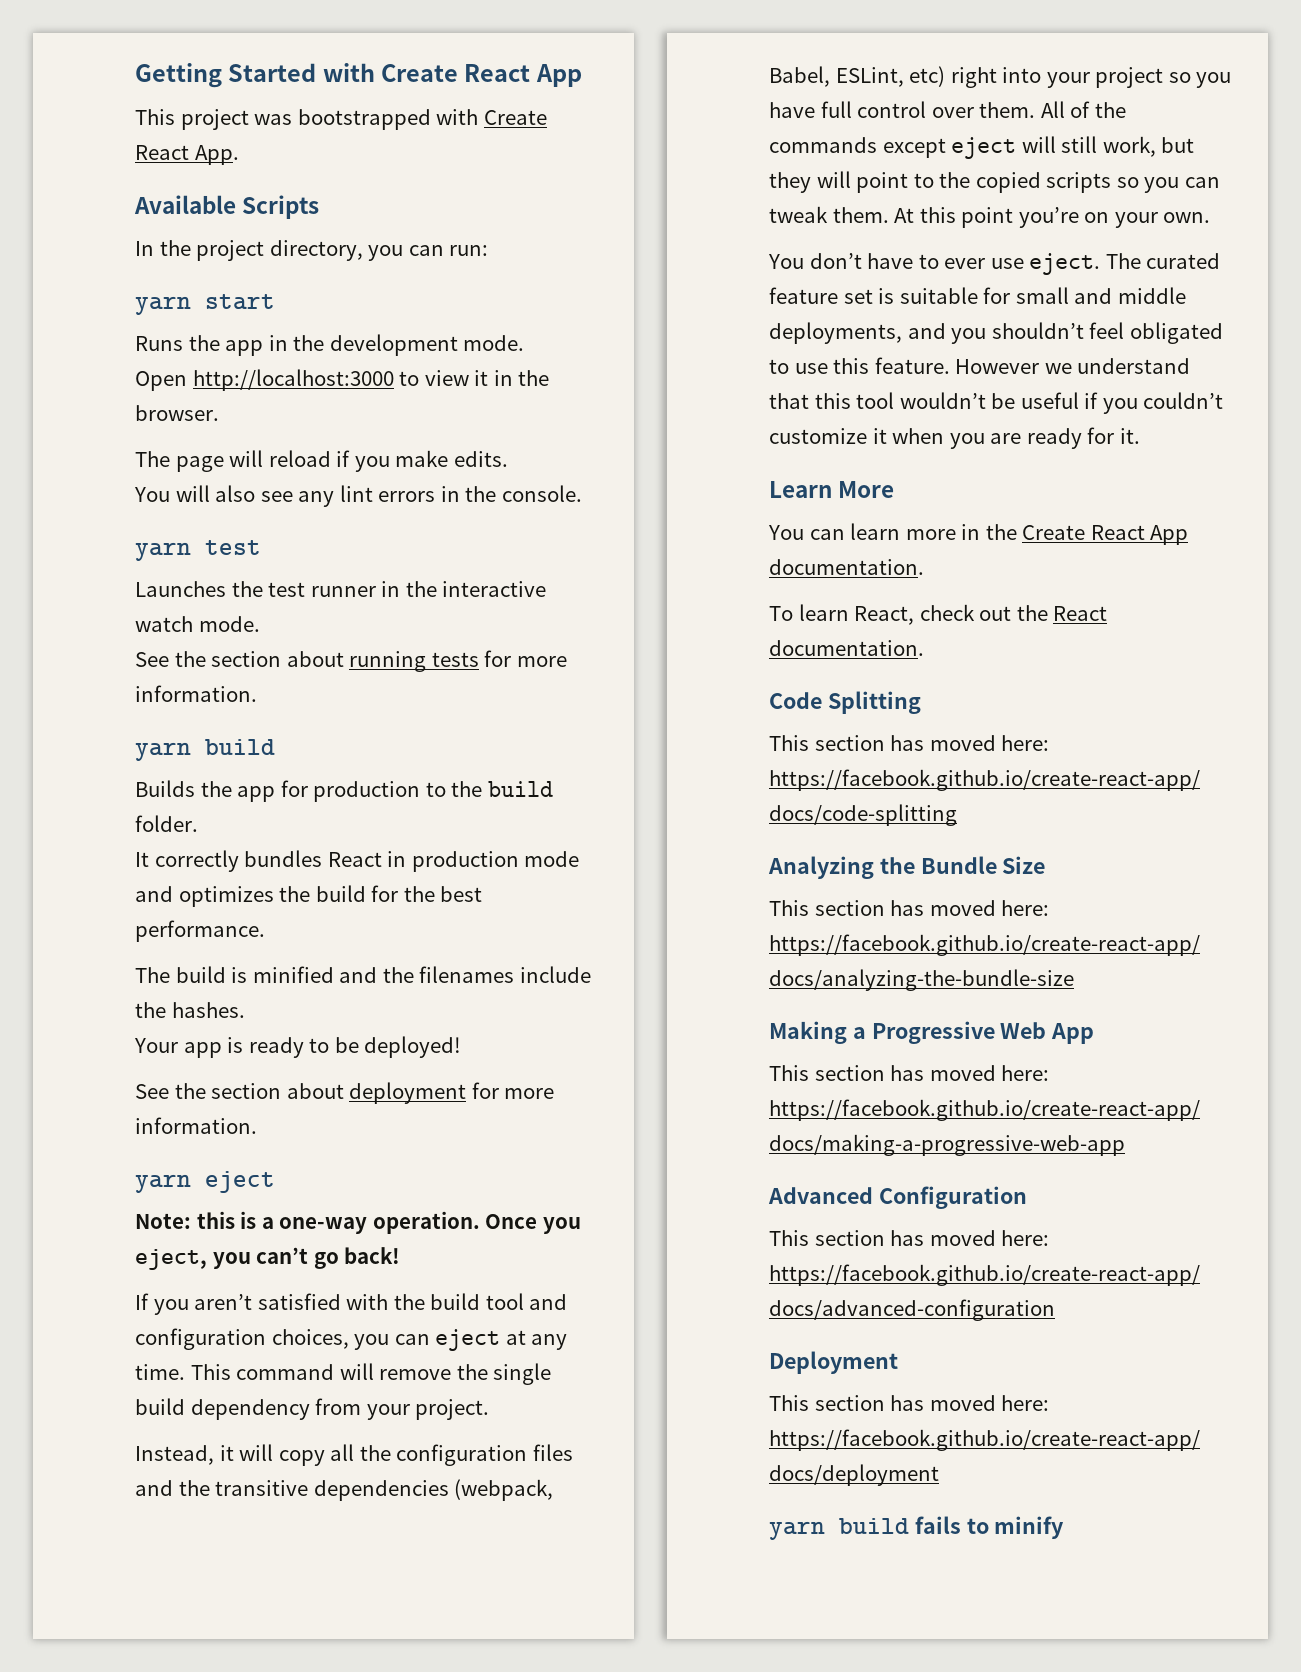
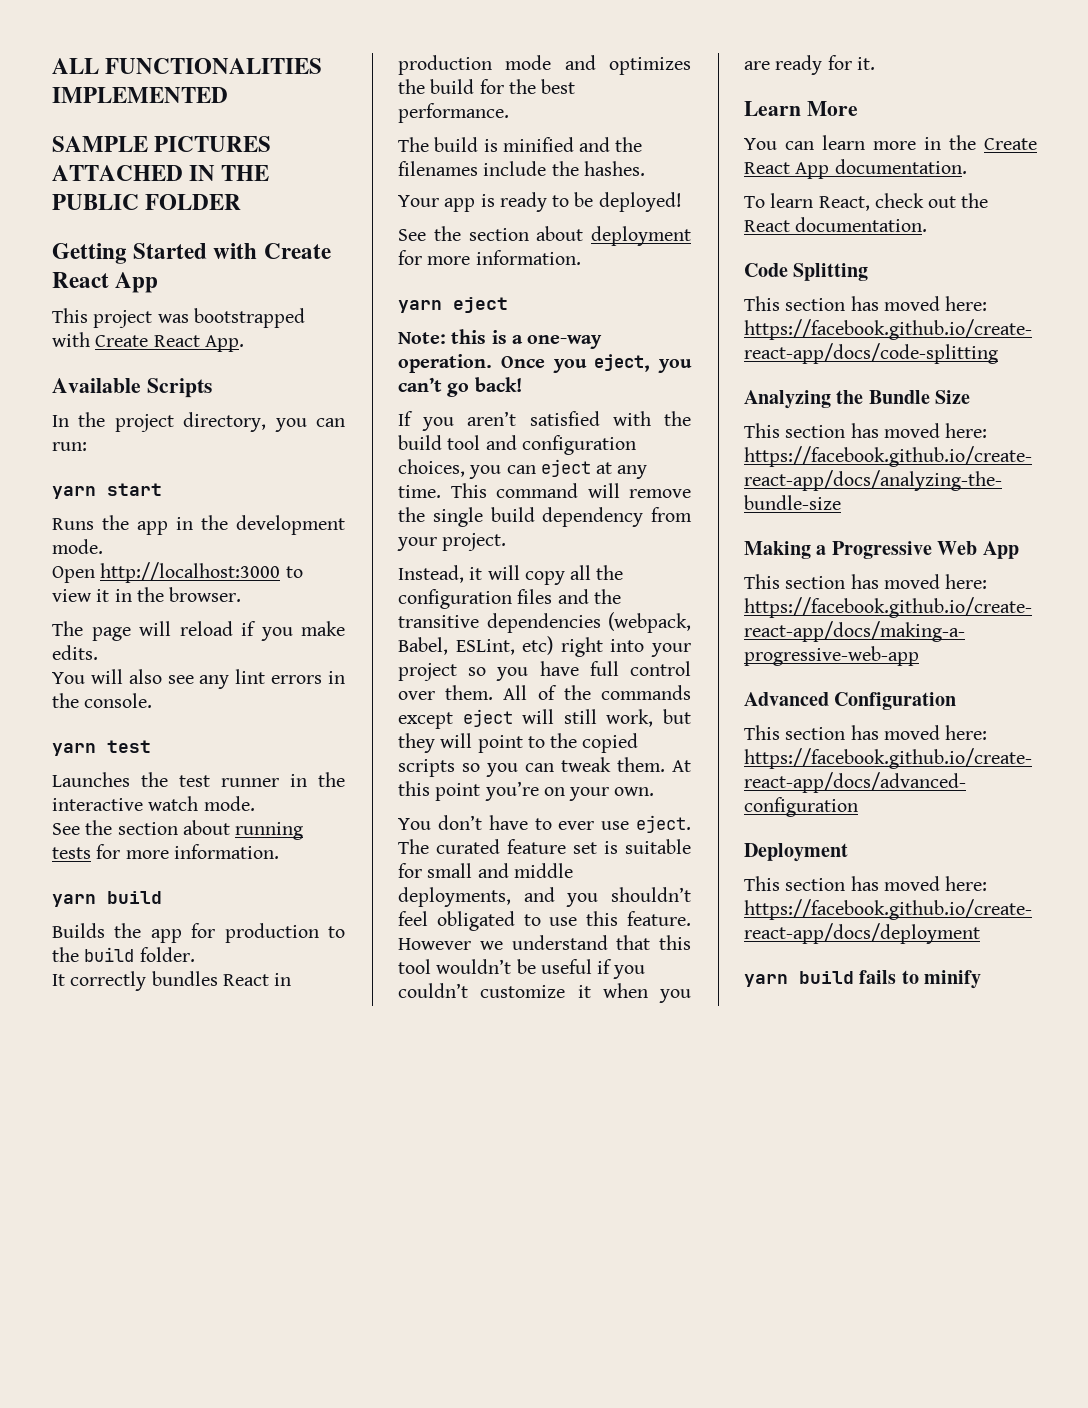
(135, 75) none -> [52,58,323,74] [52,87,228,103] [52,136,272,152] [52,165,270,181] [52,194,242,210] ALL FUNCTIONALITIES IMPLEMENTED // SAMPLE PICTURES ATTACHED IN THE PUBLIC FOLDER //

